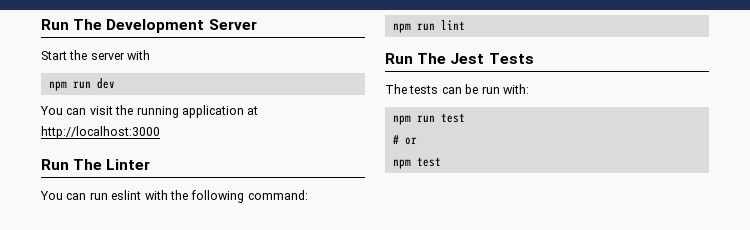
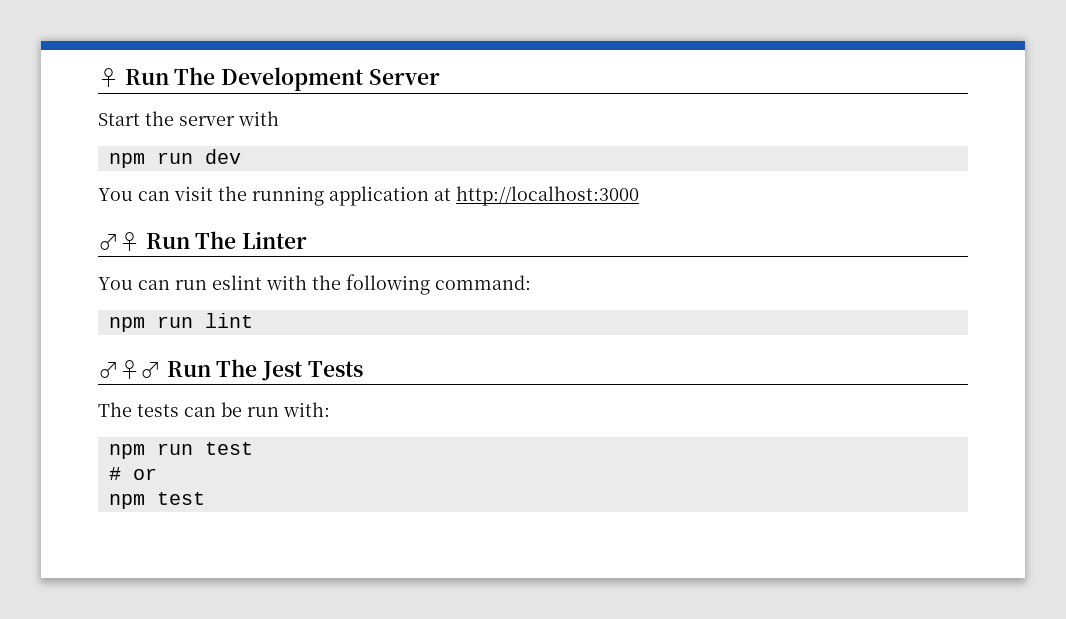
(41, 24) none -> [98,68,119,88] ♀
(160, 132) none -> [98,232,140,252] ♂♀
(465, 25) none -> [98,360,161,380] ♂♀♂

